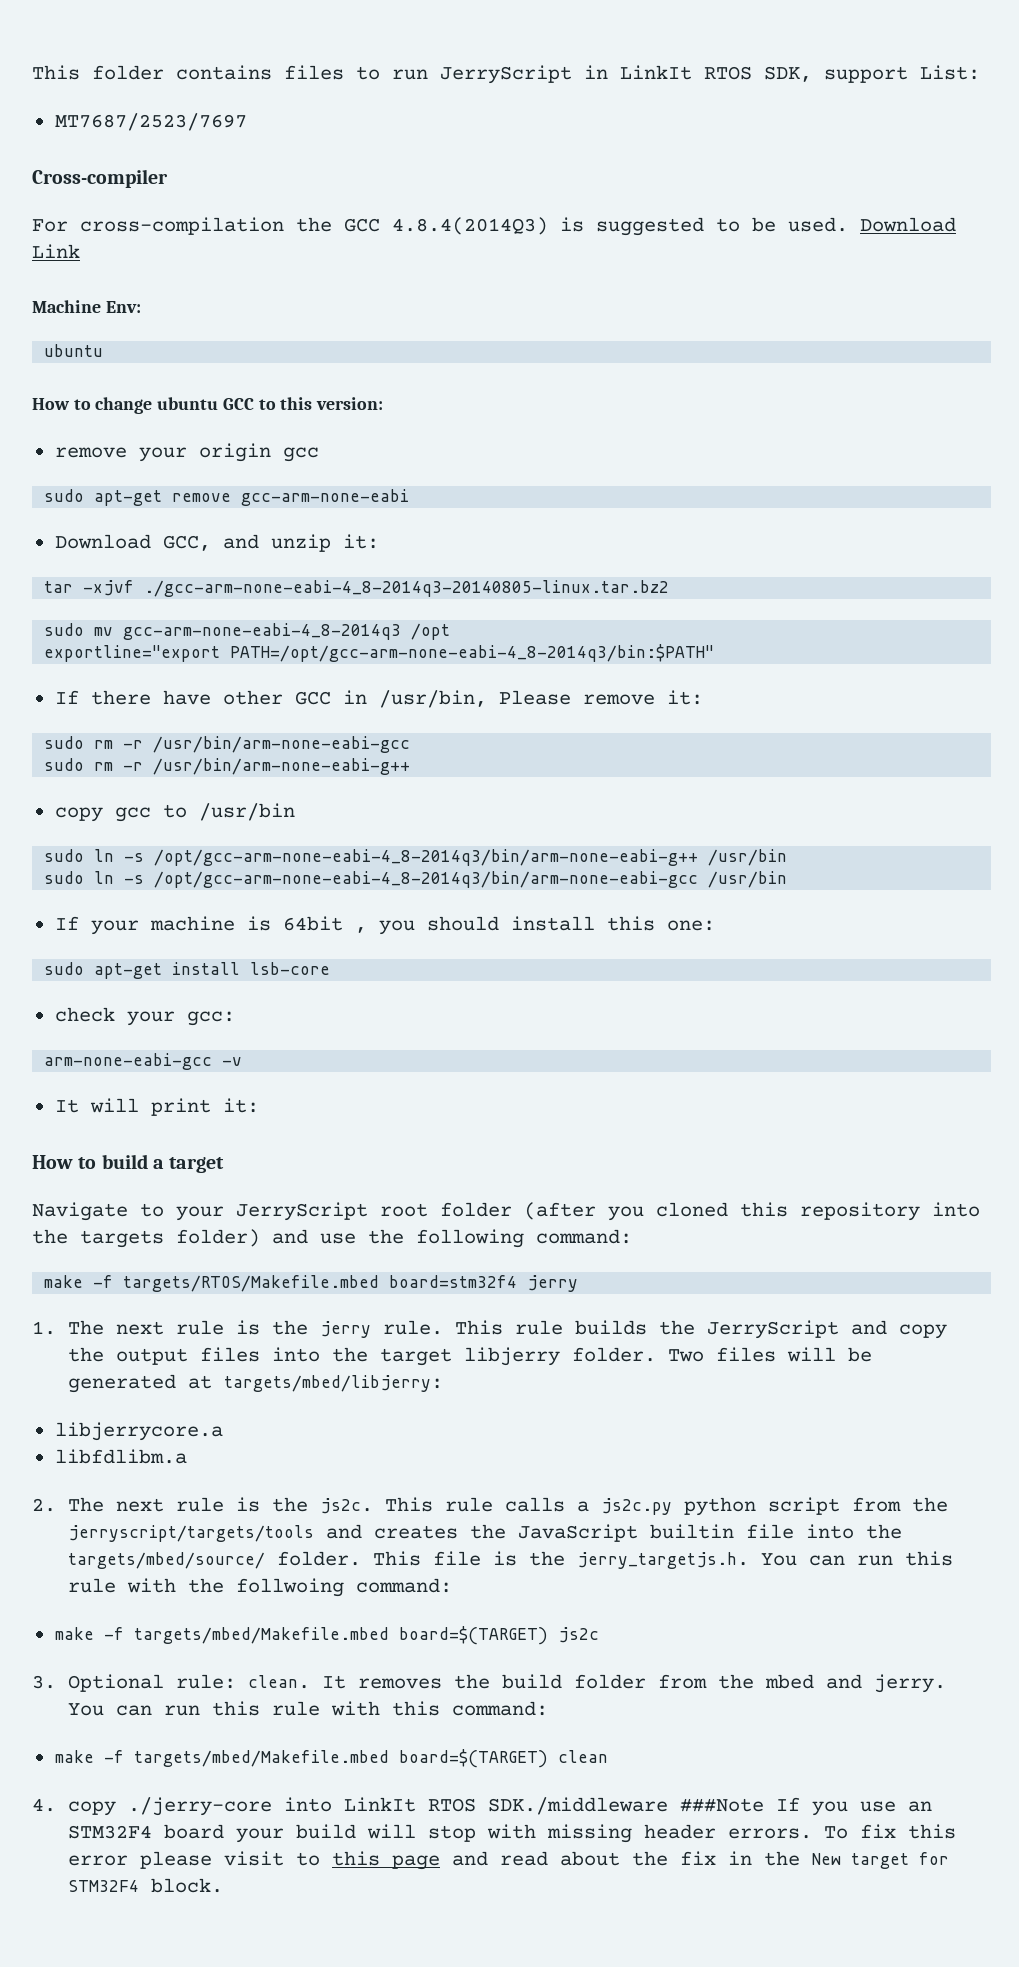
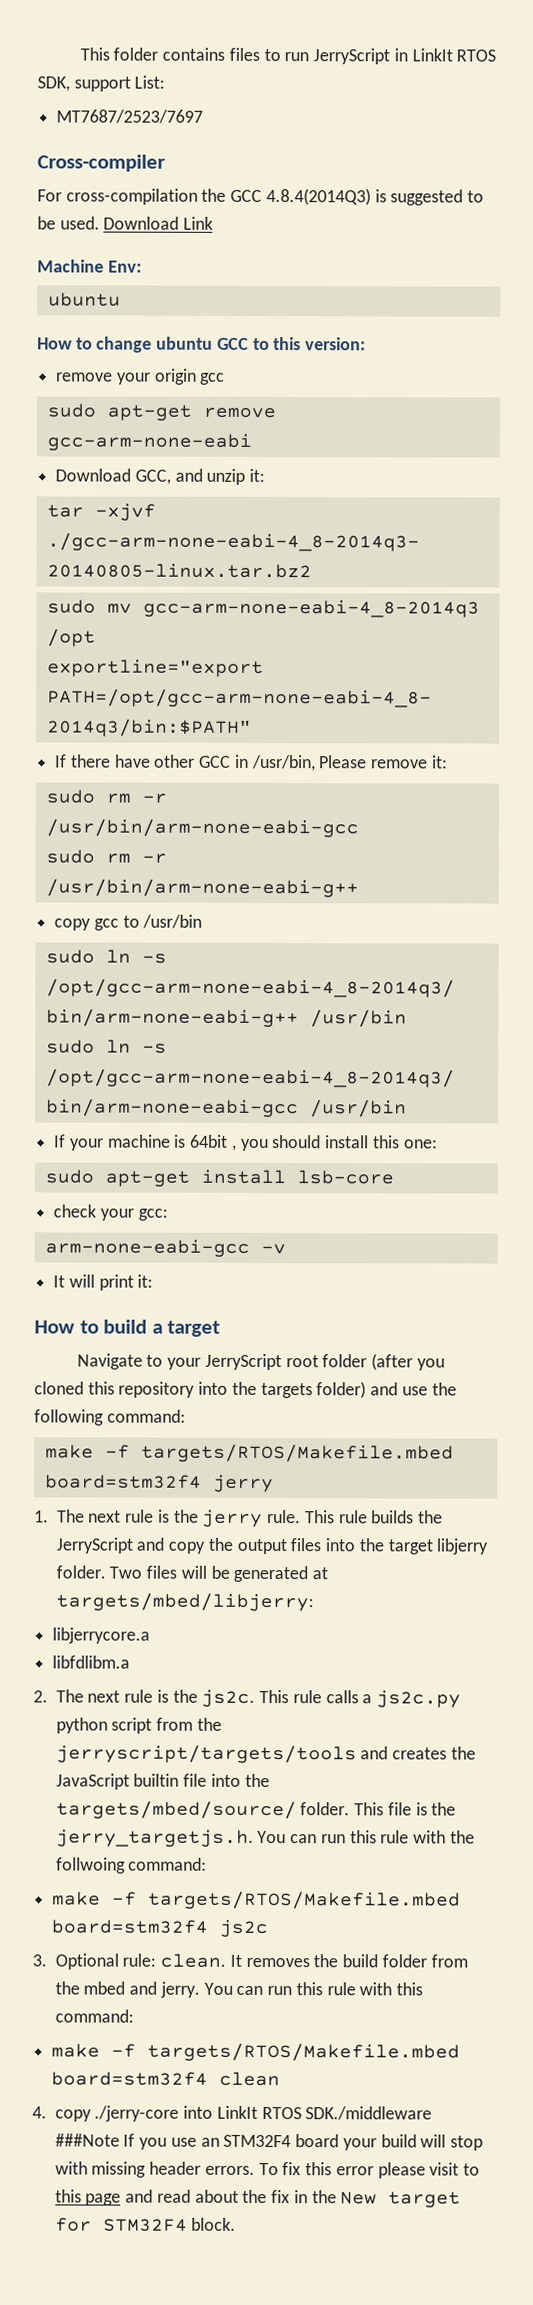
[133,1626,548,1645] targets/mbed/Makefile.mbed board=$(TARGET) -> [148,1890,462,1910] [51,1919,209,1934] targets/RTOS/Makefile.mbed board=stm32f4
[133,1749,548,1768] targets/mbed/Makefile.mbed board=$(TARGET) -> [147,2042,461,2062] [51,2071,209,2086] targets/RTOS/Makefile.mbed board=stm32f4

